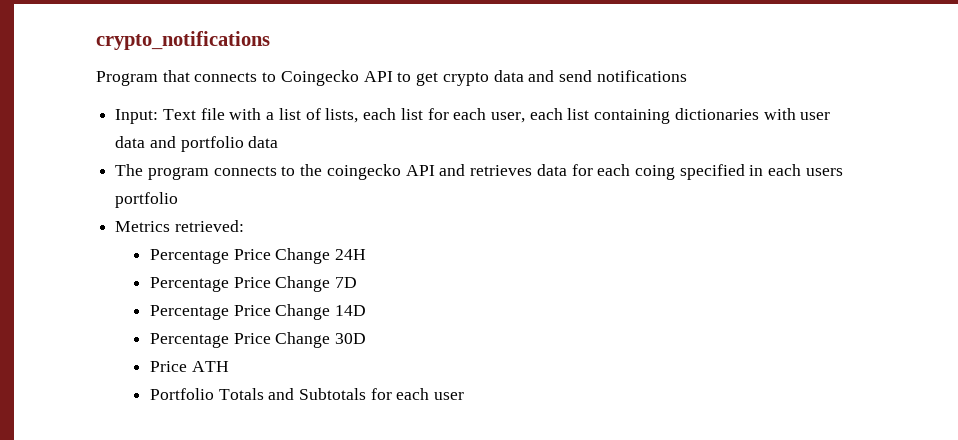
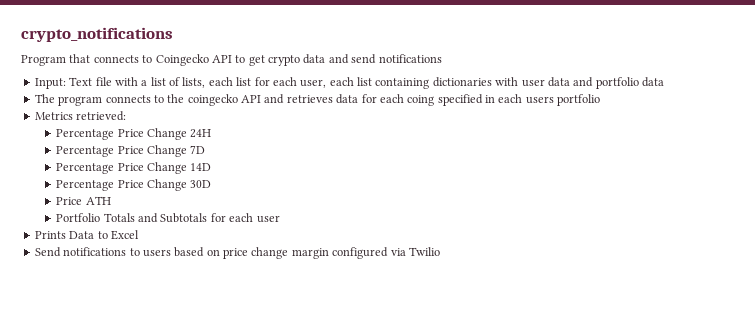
(465, 396) none -> [34,230,139,240] [34,247,440,259] // Prints Data to Excel // Send notifications to users based on price change margin configured via Twilio

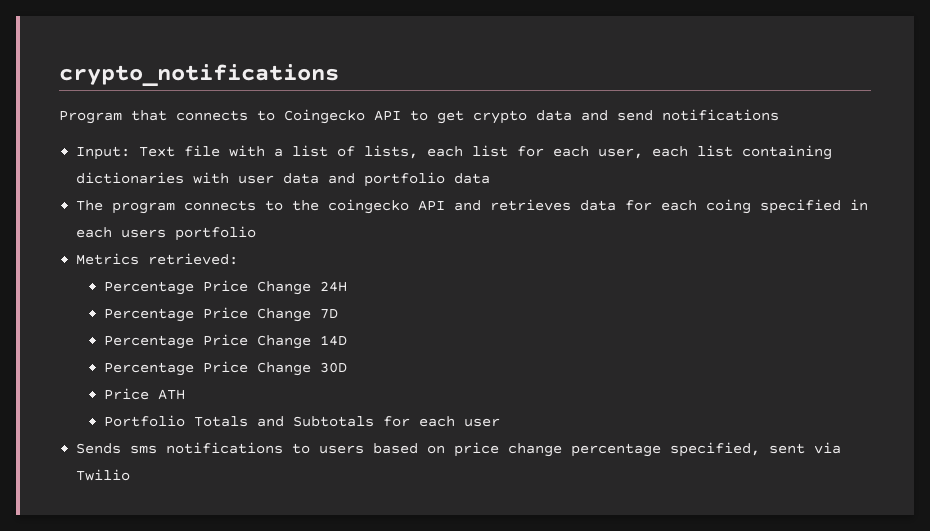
[34,230,139,240] [34,247,61,257] Prints Data to Excel // Send -> [76,443,158,454] Sends sms
[291,247,389,259] margin configured -> [571,442,806,457] percentage specified, sent

